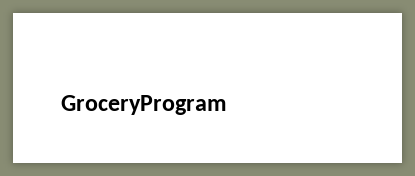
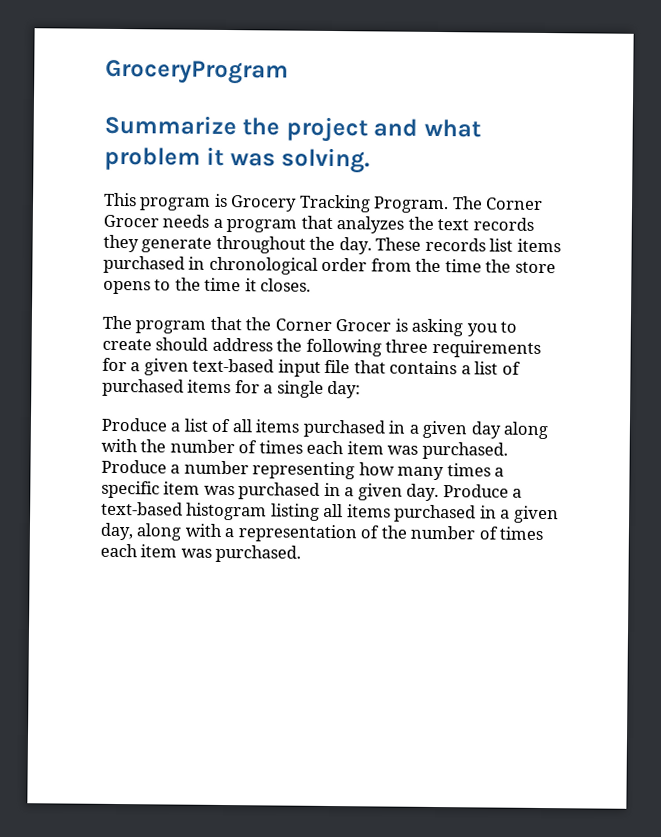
(227, 105) none -> [104,114,481,143] [104,146,371,174] [103,192,544,214] [103,214,534,234] [103,234,561,255] [103,255,556,275] [103,277,312,295] [102,315,518,337] [102,337,541,358] [102,357,521,377] [102,378,362,399] [101,417,549,440] [101,438,508,460] [101,459,505,481] [101,480,523,502] [101,501,559,524] [100,522,544,543] [100,543,302,563] // Summarize the project and what problem it was solving. // This program is Grocery Tracking Program. The Corner Grocer needs a program that analyzes the text records they generate throughout the day. These records list items purchased in chronological order from the time the store opens to the time it closes. // The program that the Corner Grocer is asking you to create should address the following three requirements for a given text-based input file that contains a list of purchased items for a single day: // Produce a list of all items purchased in a given day along with the number of times each item was purchased. Produce a number representing how many times a specific item was purchased in a given day. Produce a text-based histogram listing all items purchased in a given day, along with a representation of the number of times each item was purchased.

